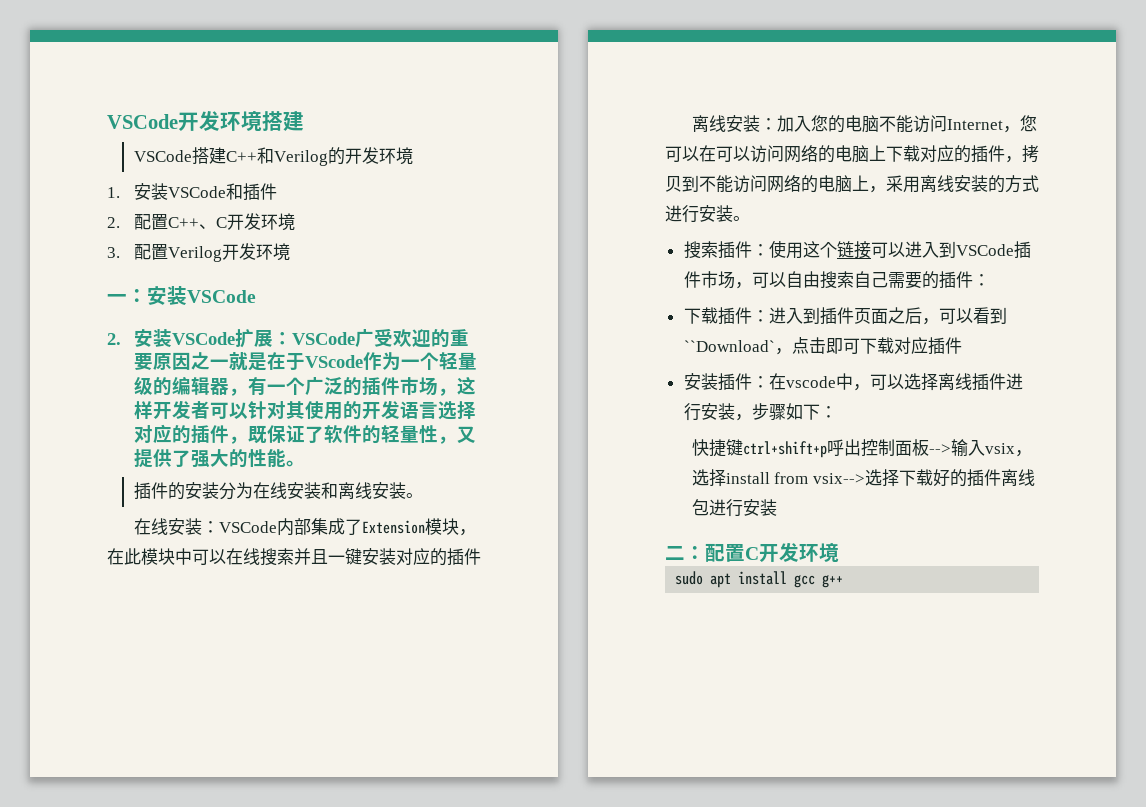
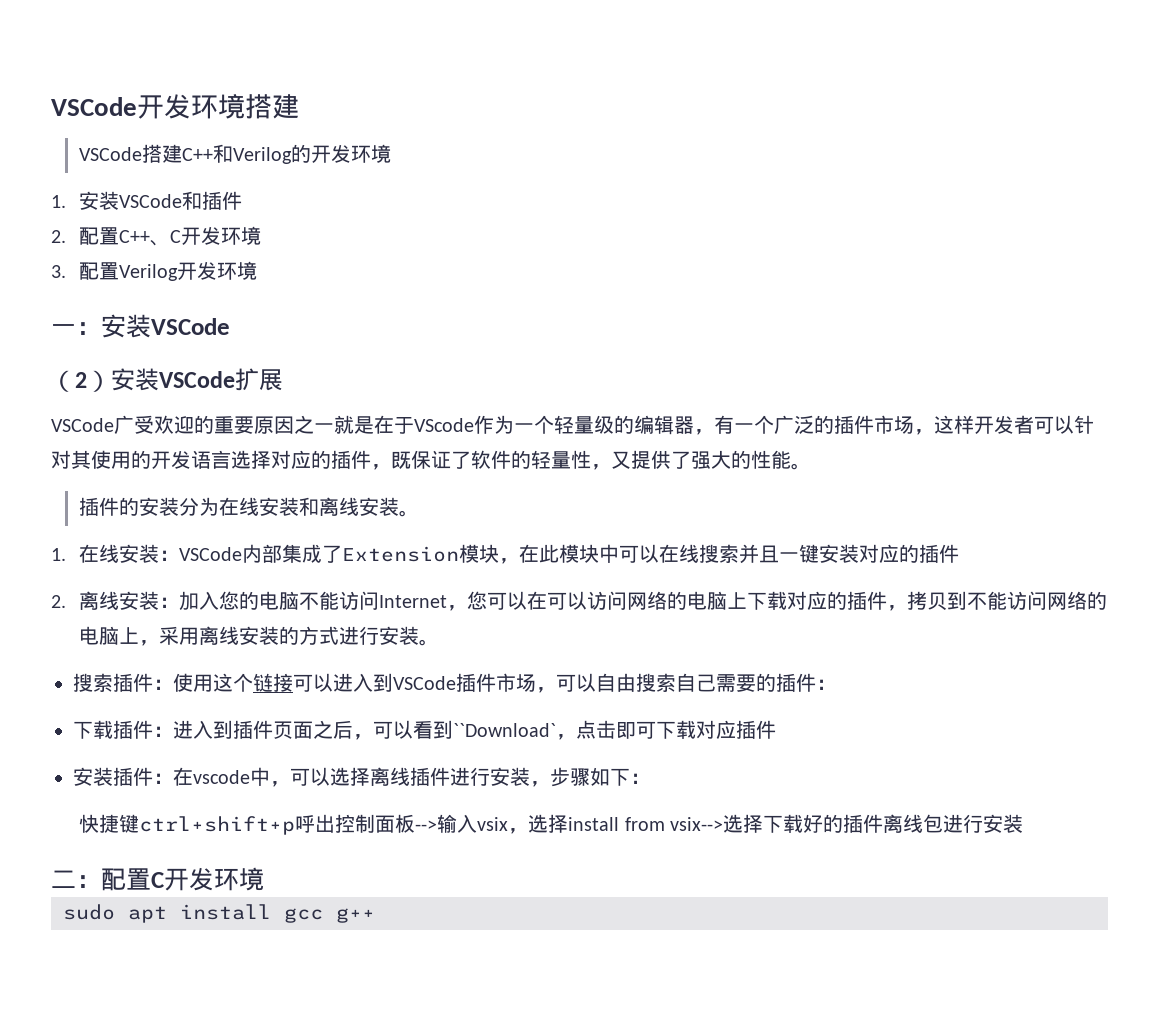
[107,333,121,345] 2. -> [51,370,111,392] （2）
[272,332,292,345] ： -> (283, 380) //
(423, 495) none -> [51,548,66,561] 1.
(481, 556) none -> [51,595,66,608] 2.

